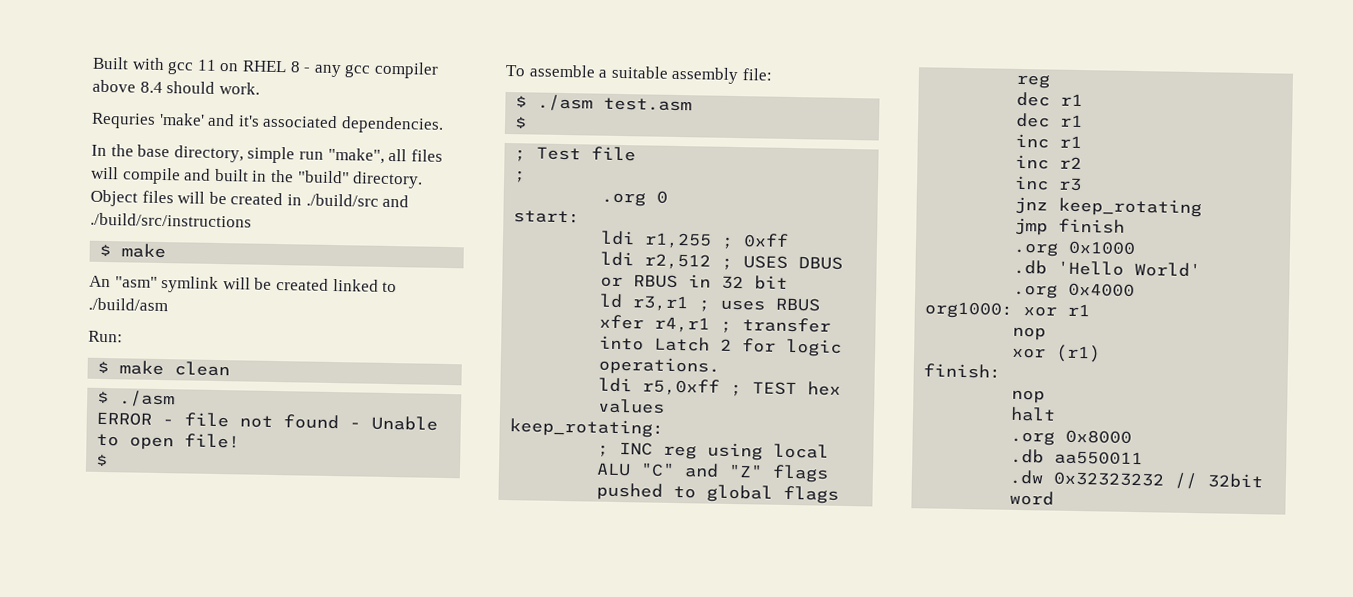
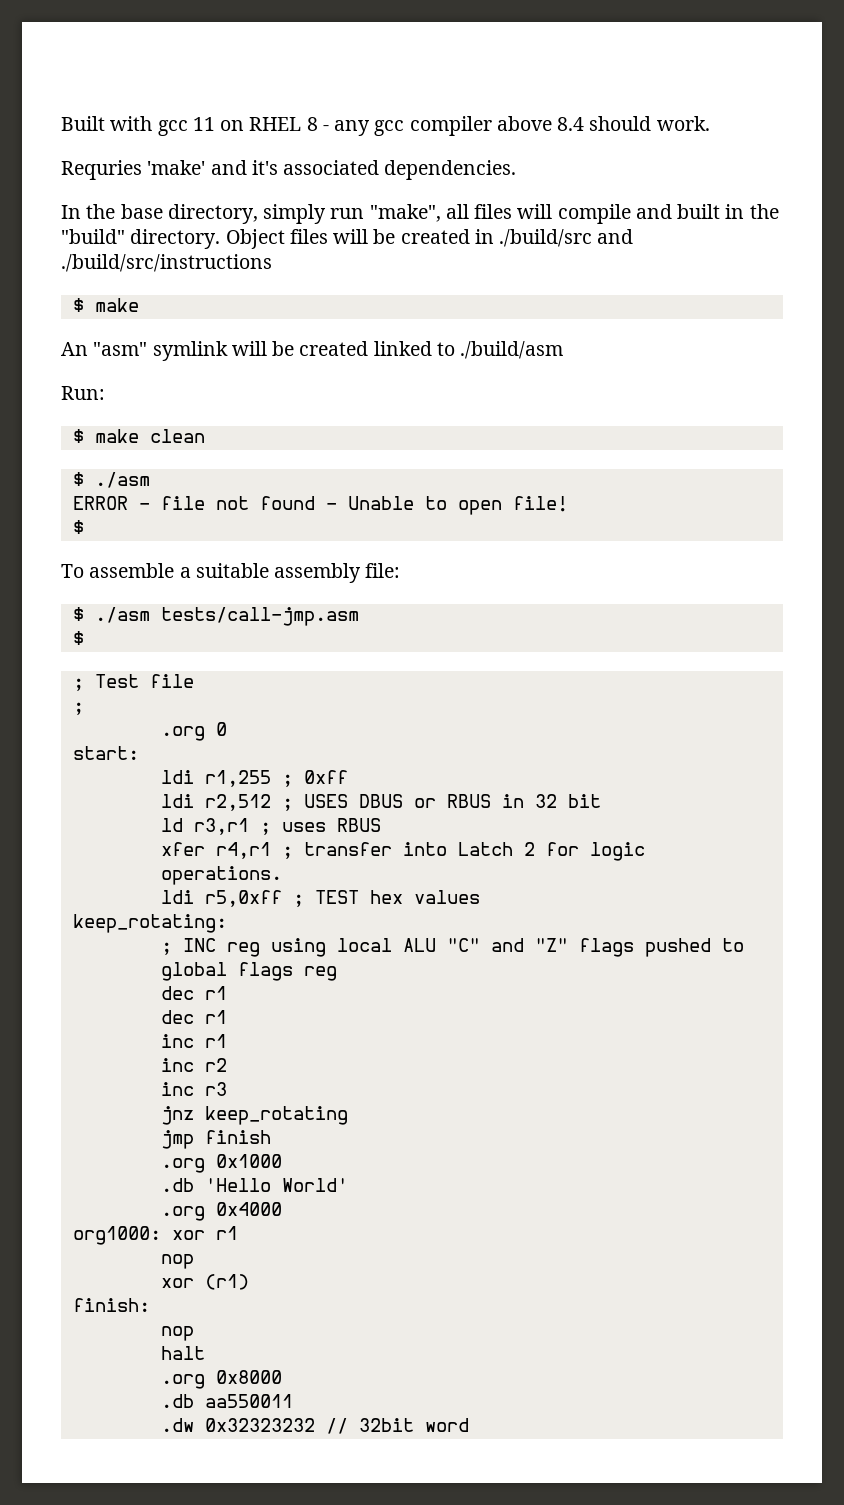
[247,146,296,164] simple -> [263,204,327,224] simply
[603,97,693,112] test.asm -> [160,607,359,626] tests/call-jmp.asm

